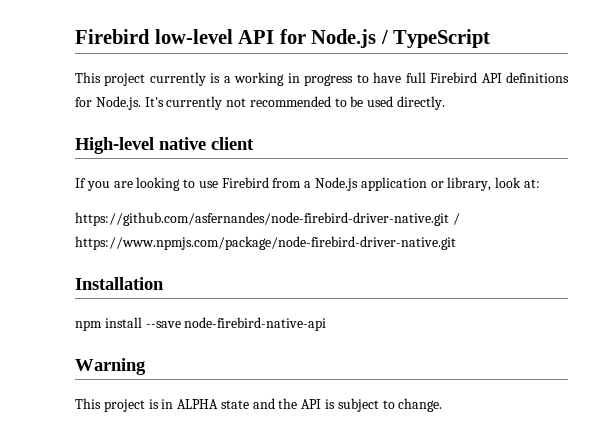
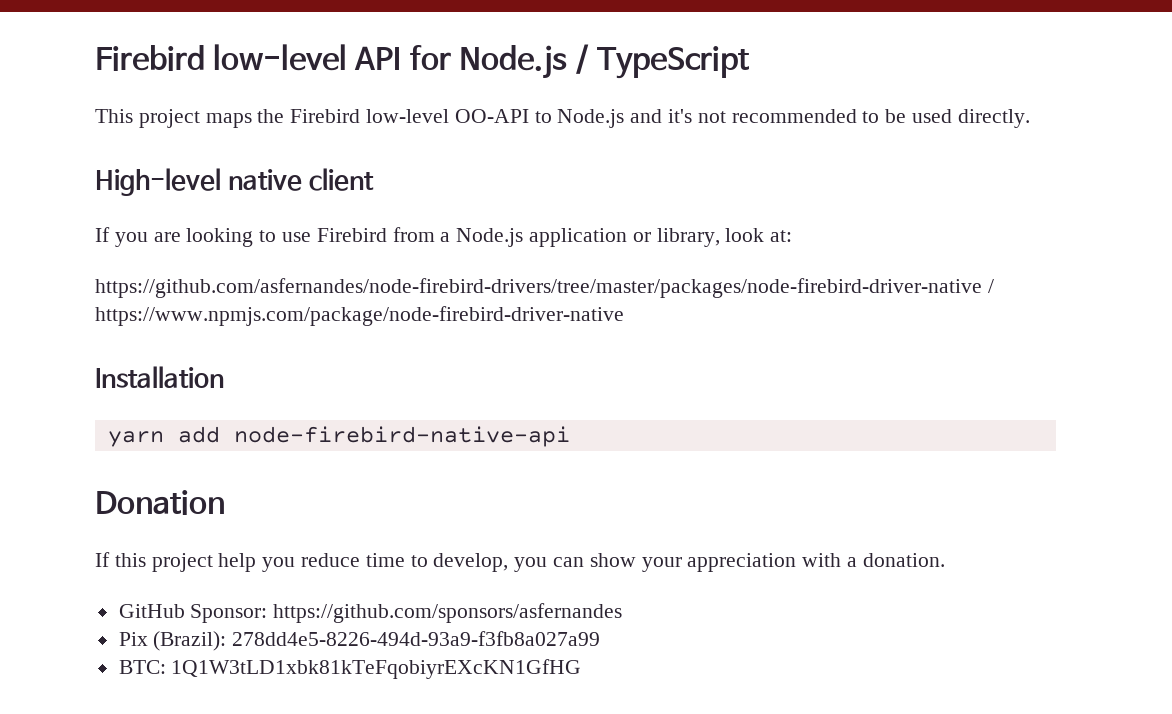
[149,72,569,86] [75,96,223,110] currently is a working in progress to have full Firebird API definitions for Node.js. It's currently -> [205,109,693,128] maps the Firebird low-level OO-API to Node.js and it's
[75,212,460,226] [75,236,456,250] [75,277,164,290] [75,317,327,331] [75,358,146,375] [75,398,443,412] https://github.com/asfernandes/node-firebird-driver-native.git / https://www.npmjs.com/package/node-firebird-driver-native.git // Installation // npm install --save node-firebird-native-api // Warning // This project is in ALPHA state and the API is subject to change. -> [95,278,994,298] [95,306,624,326] [95,366,224,388] [107,426,570,447] [95,490,225,515] [95,552,945,572] [118,603,623,623] [118,631,601,651] [118,659,582,679] https://github.com/asfernandes/node-firebird-drivers/tree/master/packages/node-firebird-driver-native / https://www.npmjs.com/package/node-firebird-driver-native // Installation // yarn add node-firebird-native-api // Donation // If this project help you reduce time to develop, you can show your appreciation with a donation. // GitHub Sponsor: https://github.com/sponsors/asfernandes // Pix (Brazil): 278dd4e5-8226-494d-93a9-f3fb8a027a99 // BTC: 1Q1W3tLD1xbk81kTeFqobiyrEXcKN1GfHG

